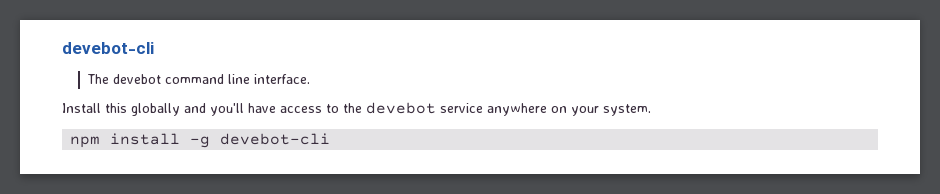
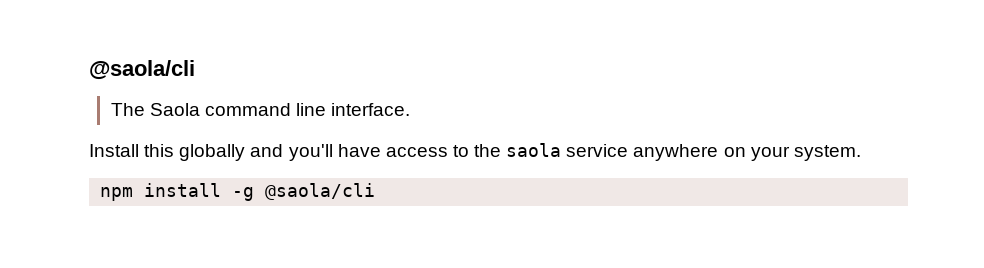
[62,42,154,54] devebot-cli -> [89,60,195,80] @saola/cli
[113,74,162,84] devebot -> [149,103,200,116] Saola
[366,102,436,114] devebot -> [506,143,562,157] saola
[220,133,331,145] devebot-cli -> [265,183,376,200] @saola/cli

